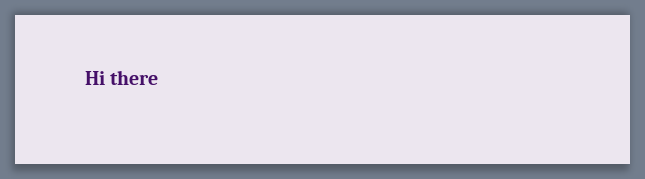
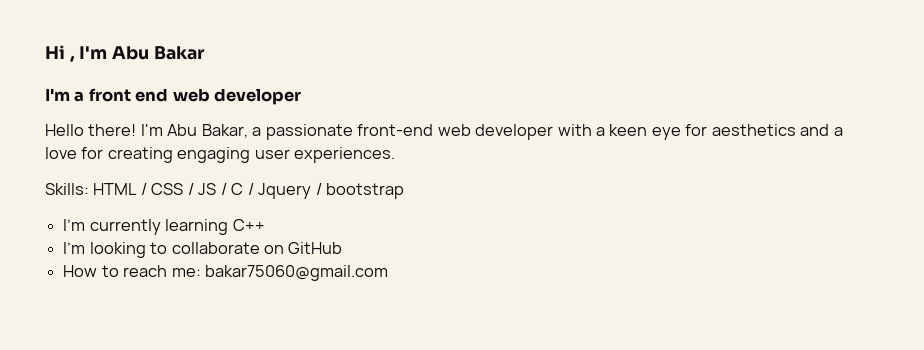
[110,70,159,85] there -> [69,46,205,62] [45,88,302,105] [45,124,843,140] [45,147,396,163] [45,183,405,199] [63,219,265,235] [63,242,343,258] [63,265,388,281] , I'm Abu Bakar // I'm a front end web developer // Hello there! I'm Abu Bakar, a passionate front-end web developer with a keen eye for aesthetics and a love for creating engaging user experiences. // Skills: HTML / CSS / JS / C / Jquery / bootstrap // I’m currently learning C++ // I’m looking to collaborate on GitHub // How to reach me: bakar75060@gmail.com

